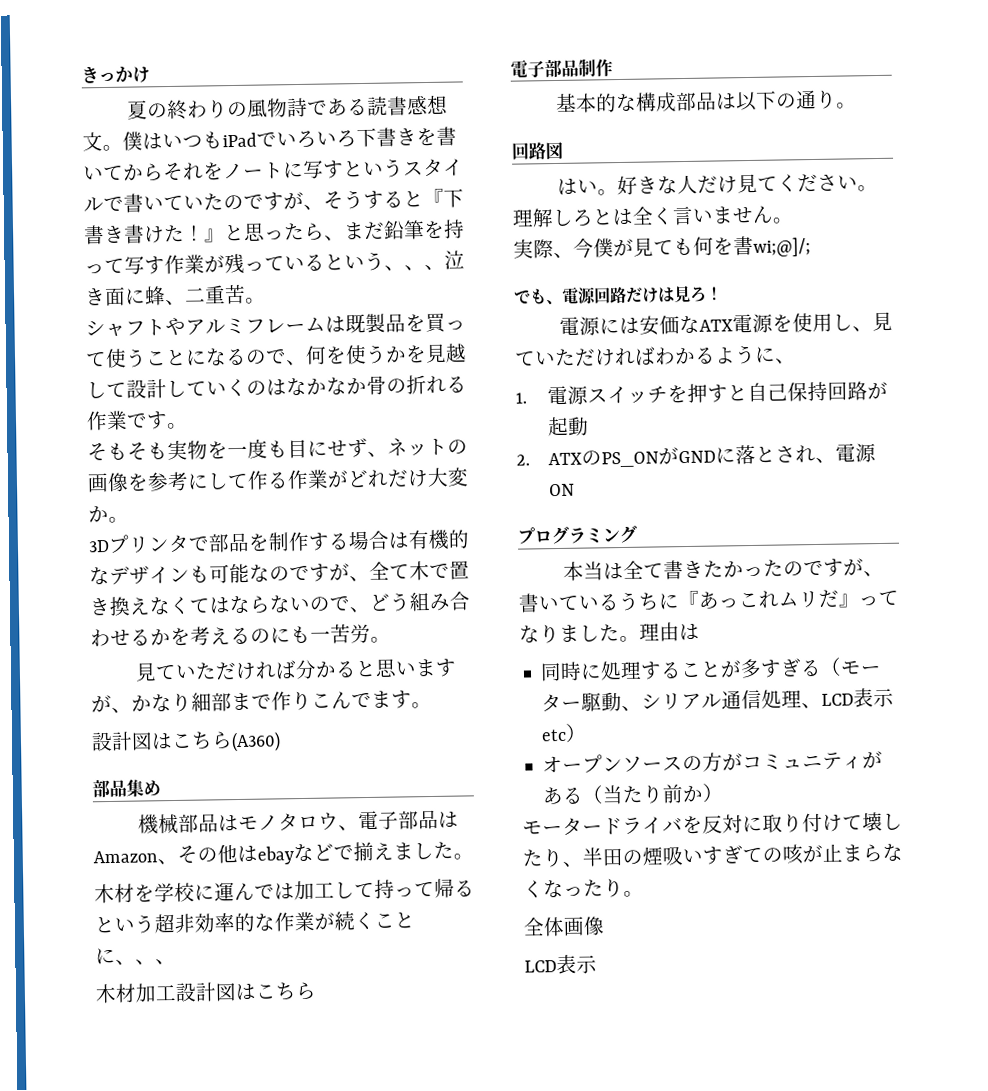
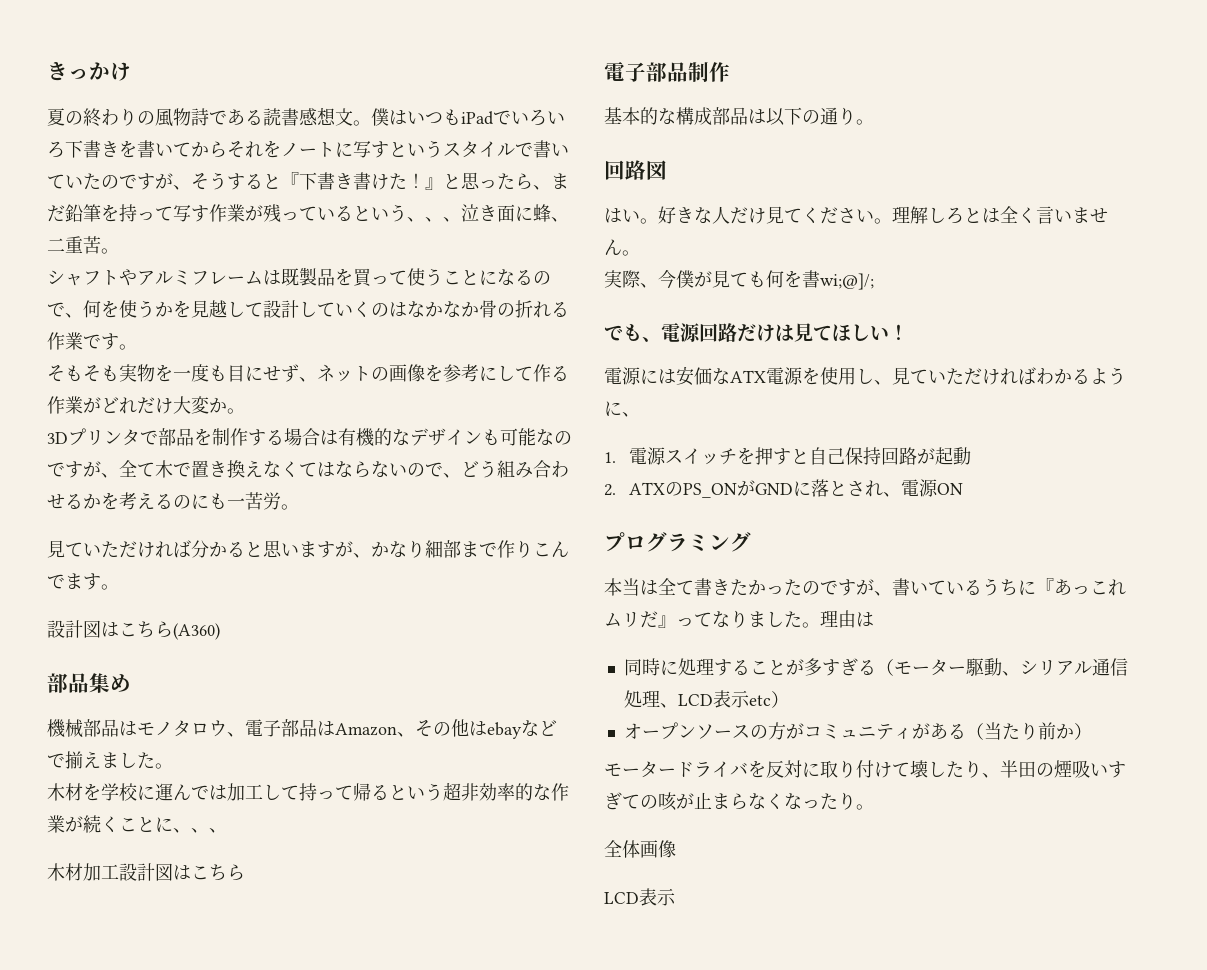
[690,286,707,302] ろ -> [813,324,889,342] てほしい

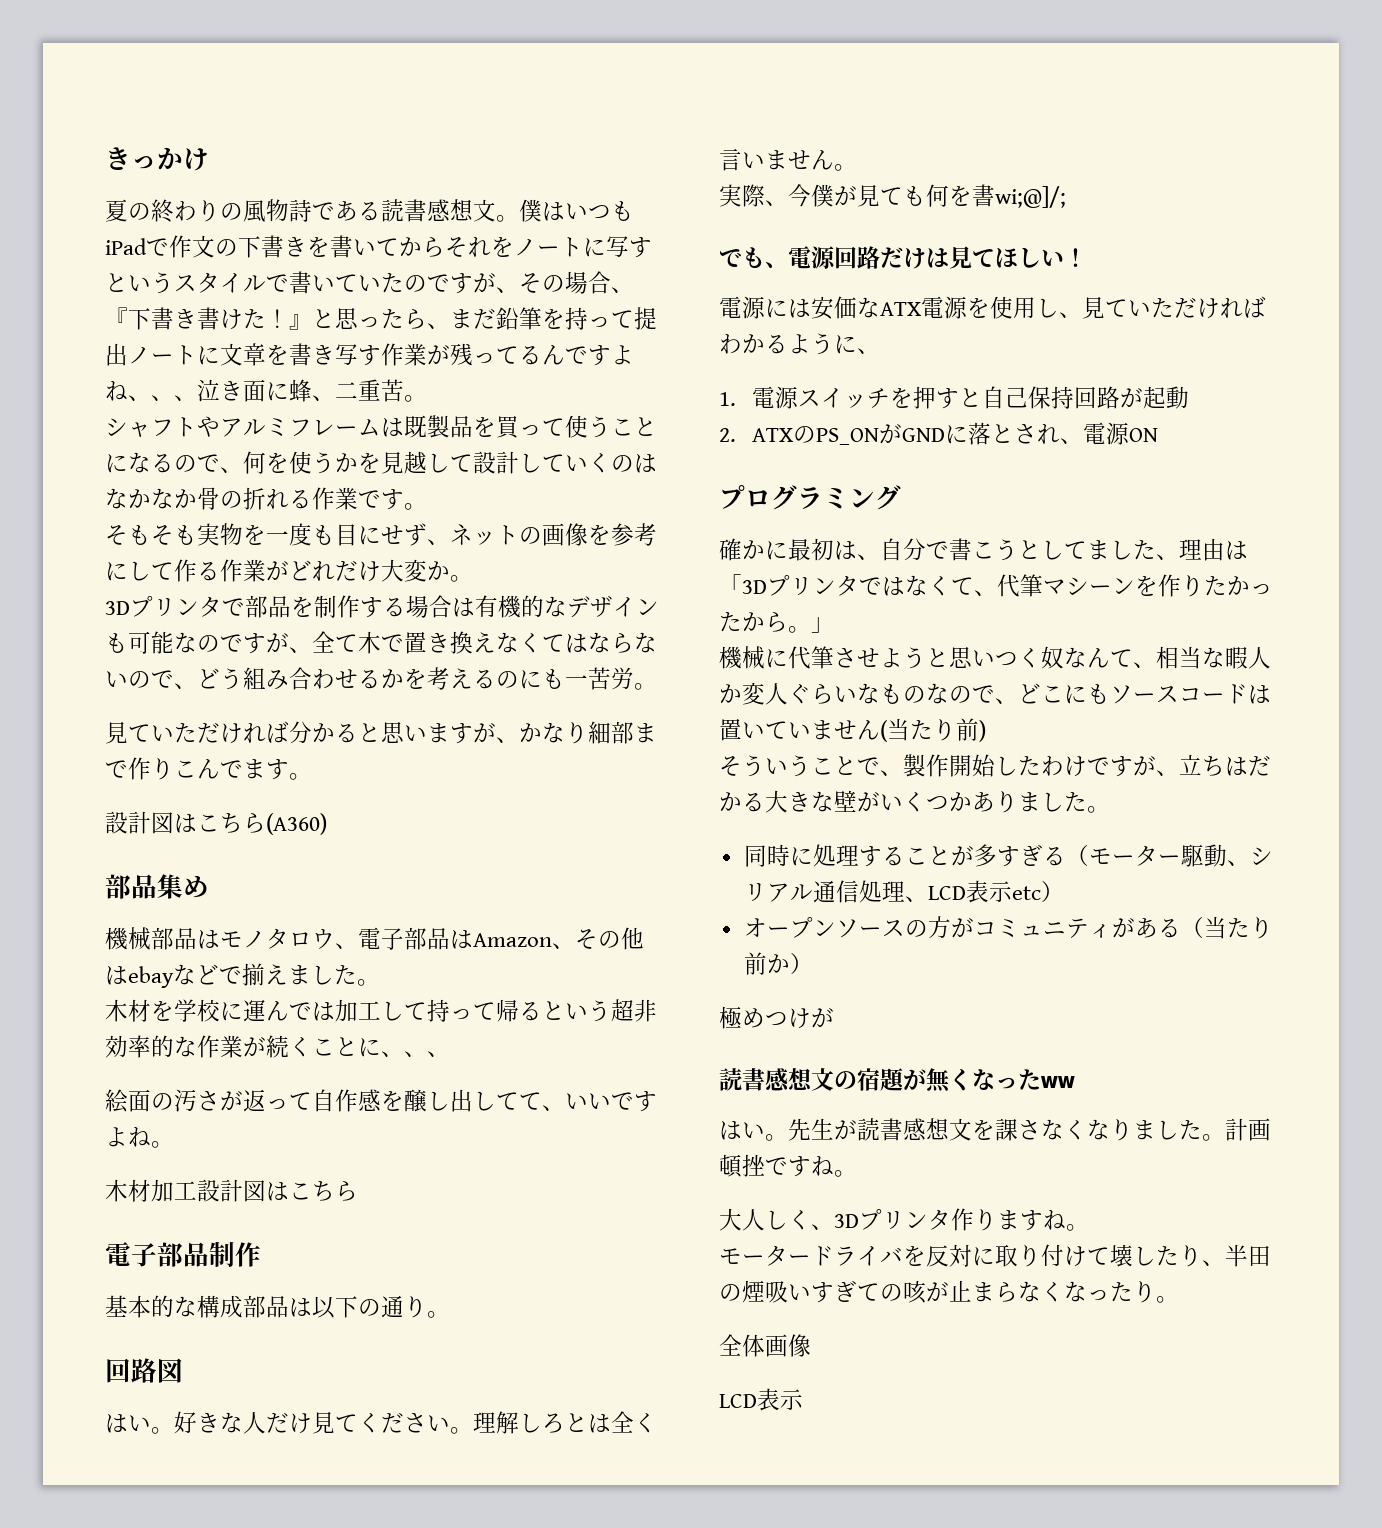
[511,109,565,126] [47,141,65,158] いろいろ -> [169,235,238,258] 作文の
[209,172,281,190] うすると -> [542,271,634,294] の場合、
(173, 213) none -> [634,307,657,330] [105,343,335,366] 提出ノートに文章を書き
[317,204,407,222] いるという -> [519,344,634,366] [105,381,128,401] るんですよね
(227, 830) none -> [105,1089,657,1113] [105,1127,174,1148] // 絵面の汚さが返って自作感を醸し出してて、いいですよね。
[604,578,1126,596] [604,610,874,628] 本当は全て書きたかったのですが、書いているうちに『あっこれムリだ』ってなりました。理由は -> [719,538,1248,561] [719,574,1273,597] [719,611,834,633] [719,646,1271,669] [719,682,1271,705] [719,718,986,742] [719,754,1271,777] [719,790,1110,813] 確かに最初は、自分で書こうとしてました、理由は「3Dプリンタではなくて、代筆マシーンを作りたかったから。」 // 機械に代筆させようと思いつく奴なんて、相当な暇人か変人ぐらいなものなので、どこにもソースコードは置いていません(当たり前) // そういうことで、製作開始したわけですが、立ちはだかる大きな壁がいくつかありました。
(1092, 731) none -> [719,1006,834,1029] [719,1068,1075,1093] [719,1118,1271,1141] [719,1154,857,1178] [719,1208,1089,1231] // 極めつけが // 読書感想文の宿題が無くなったww // はい。先生が読書感想文を課さなくなりました。計画頓挫ですね。 // 大人しく、3Dプリンタ作りますね。

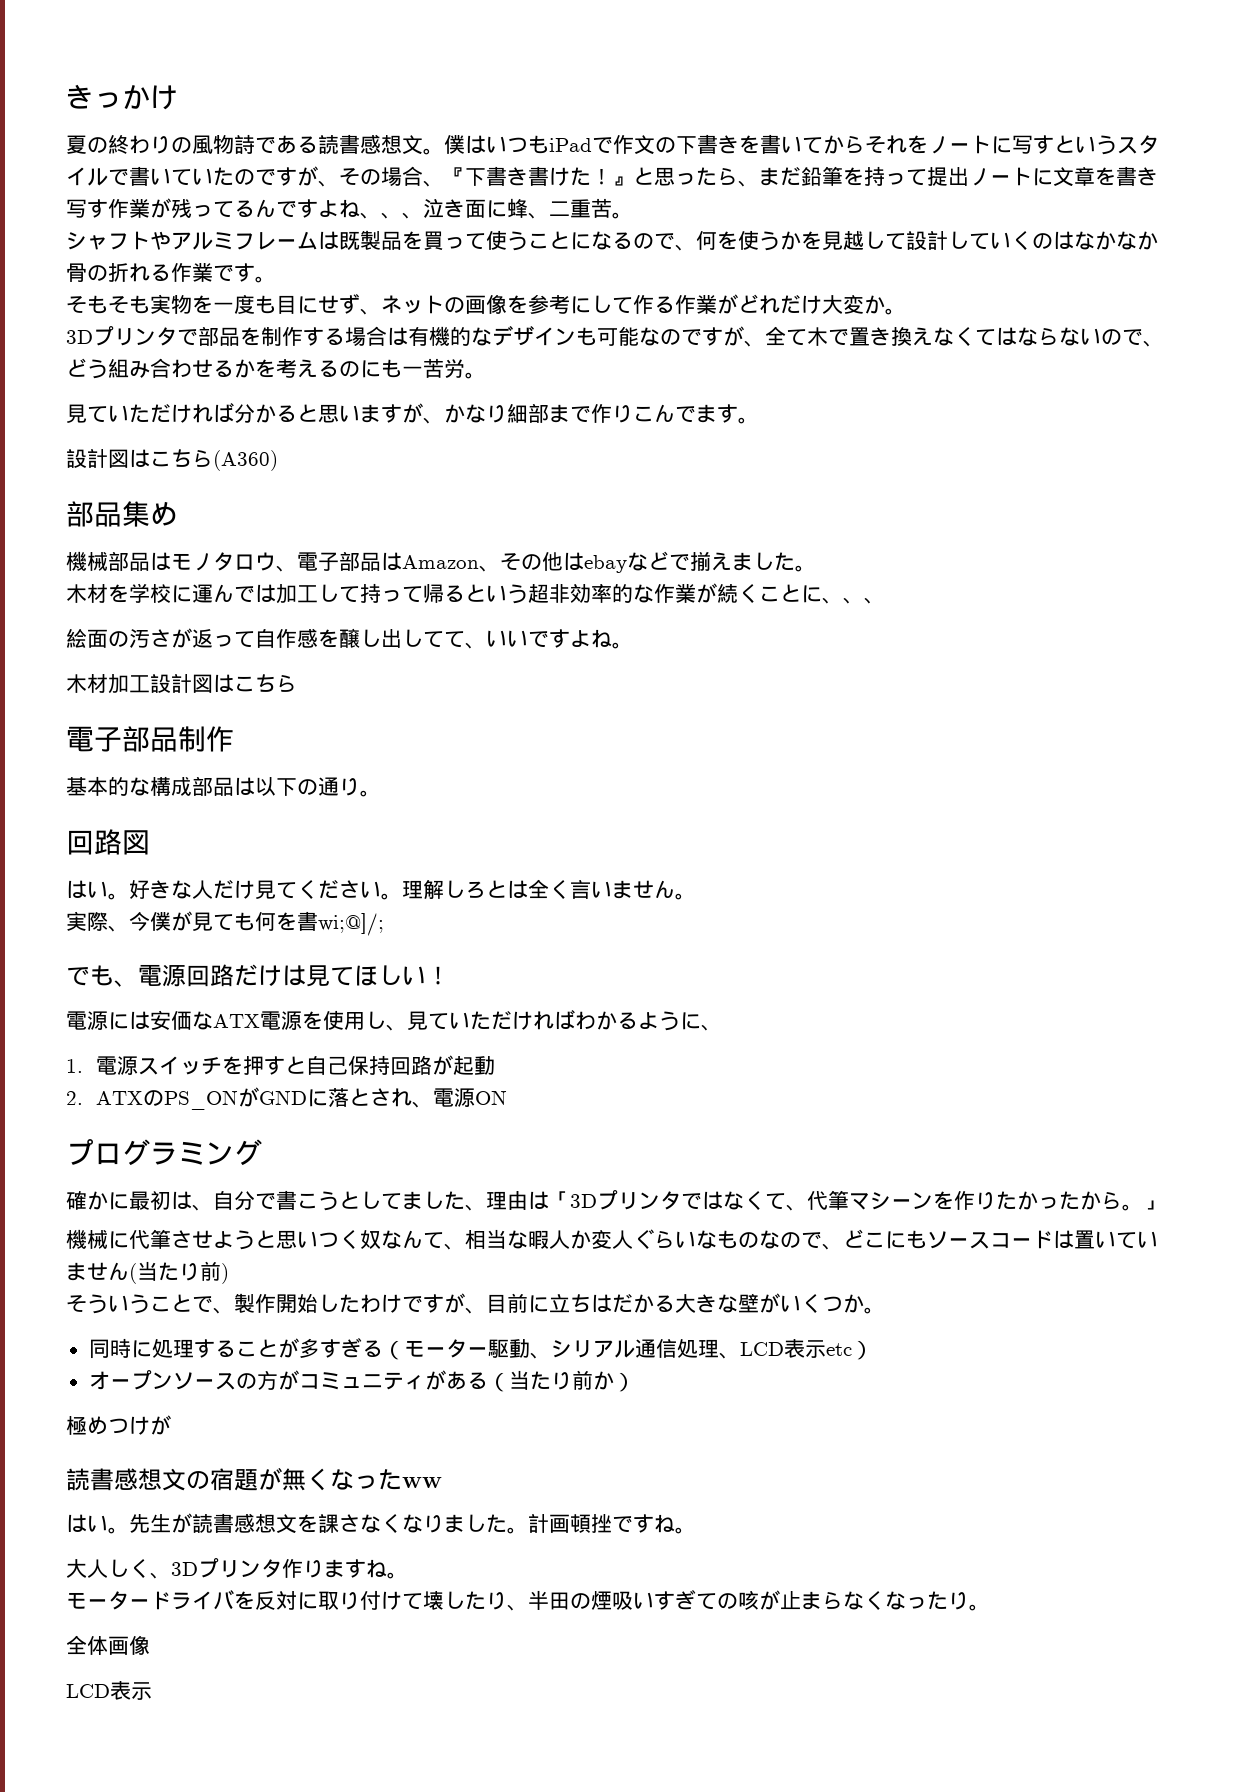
(1179, 773) none -> [486,1293,549,1313] 目前に
[972,791,1087,813] ありました -> (864, 1303) none

